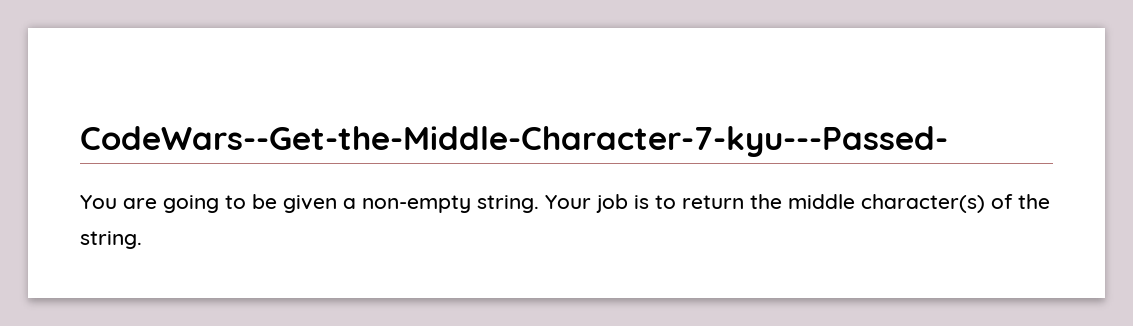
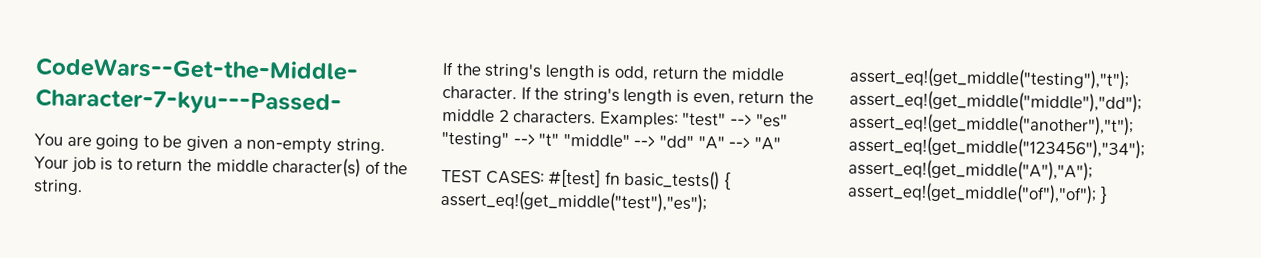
(142, 240) none -> [442,61,785,82] [442,85,814,106] [442,108,788,128] [441,131,781,151] [441,168,731,191] [440,189,707,214] [849,66,1130,91] [849,89,1142,114] [848,112,1134,137] [848,135,1145,160] [848,158,1093,182] [847,181,1108,205] // If the string's length is odd, return the middle character. If the string's length is even, return the middle 2 characters. Examples: "test" --> "es" "testing" --> "t" "middle" --> "dd" "A" --> "A" // TEST CASES: #[test] fn basic_tests() { assert_eq!(get_middle("test"),"es"); assert_eq!(get_middle("testing"),"t"); assert_eq!(get_middle("middle"),"dd"); assert_eq!(get_middle("another"),"t"); assert_eq!(get_middle("123456"),"34"); assert_eq!(get_middle("A"),"A"); assert_eq!(get_middle("of"),"of"); }

